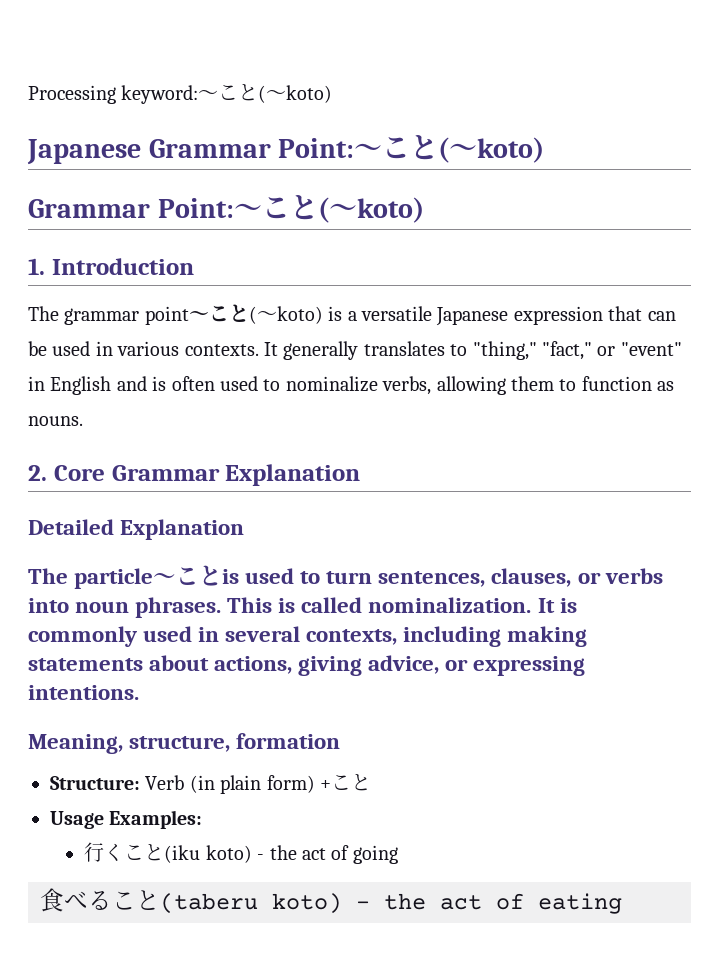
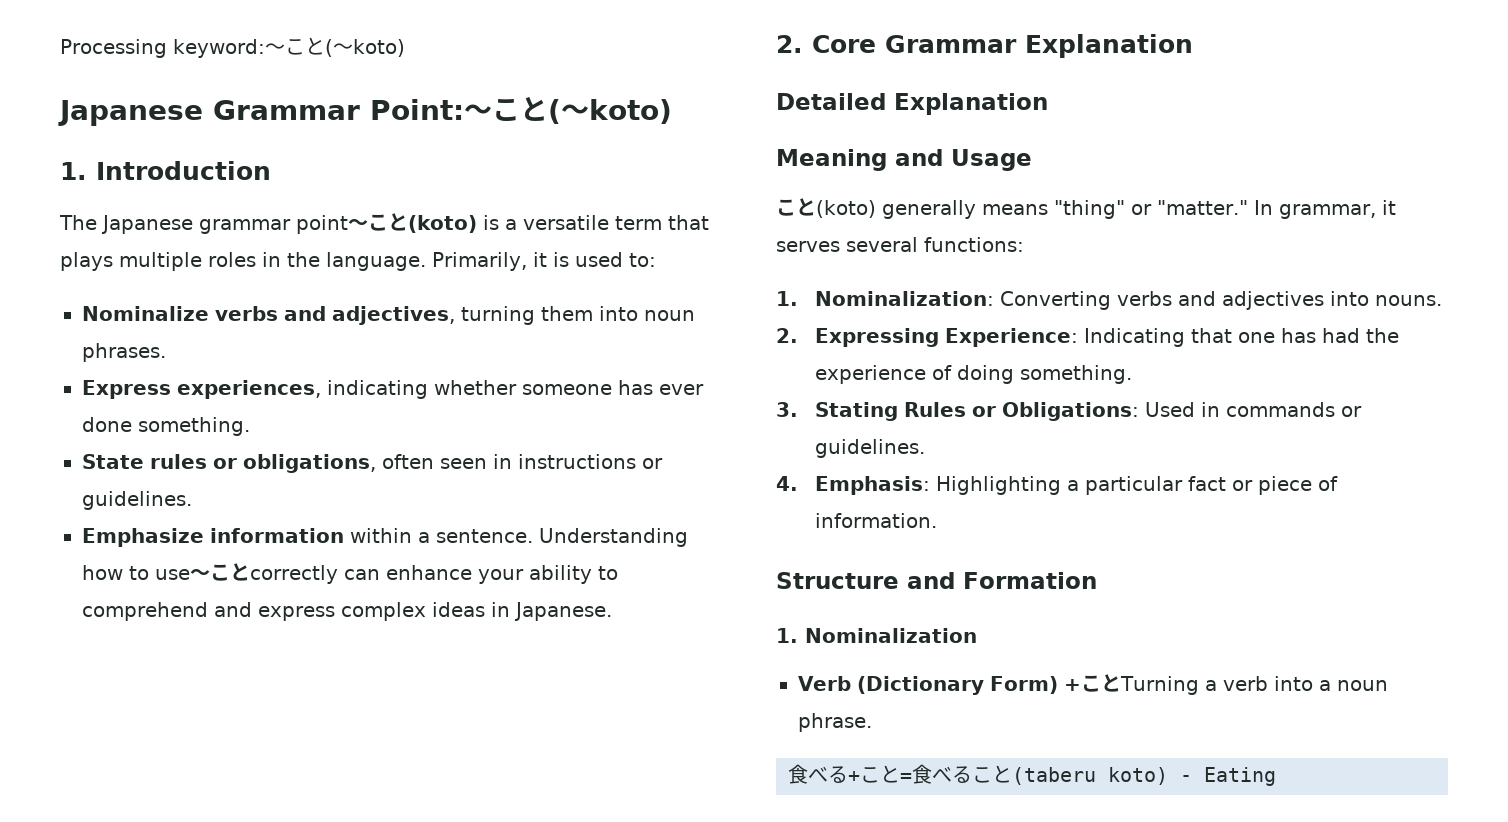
[28,195,424,223] // Grammar Point:～こと(〜koto) -> (672, 111) none
(59, 313) none -> [101,215,193,234] Japanese
[248,306,323,324] (〜koto) -> [408,215,477,233] (koto)
[436,306,676,326] [28,341,682,360] [28,376,675,395] [28,416,83,426] Japanese expression that can be used in various contexts. It generally translates to "thing," "fact," or "event" in English and is often used to nominalize verbs, allowing them to function as nouns. -> [615,215,709,230] [60,252,656,271] [82,306,695,325] [82,343,166,362] [82,380,704,399] [82,417,250,436] [82,454,663,473] [82,491,192,510] [82,528,688,547] [82,563,618,584] [82,602,612,621] term that plays multiple roles in the language. Primarily, it is used to: // Nominalize verbs and adjectives, turning them into noun phrases. // Express experiences, indicating whether someone has ever done something. // State rules or obligations, often seen in instructions or guidelines. // Emphasize information within a sentence. Understanding how to use～ことcorrectly can enhance your ability to comprehend and express complex ideas in Japanese.
[28,565,663,589] [28,597,577,618] [28,626,588,647] [28,655,586,676] [28,685,139,700] [28,733,341,754] [50,774,371,794] [50,810,203,829] [84,842,398,864] The particle～ことis used to turn sentences, clauses, or verbs into noun phrases. This is called nominalization. It is commonly used in several contexts, including making statements about actions, giving advice, or expressing intentions. // Meaning, structure, formation // Structure: Verb (in plain form) +こと // Usage Examples: // 行くこと(iku koto) - the act of going // -> [776,149,1032,171] [776,198,1396,219] [776,237,1024,252] [776,291,1443,310] [776,328,1400,347] [815,365,1133,384] [776,402,1363,421] [815,439,926,458] [776,476,1339,495] [815,513,938,528] [776,572,1097,589] [776,628,977,643] [798,674,1388,695] [798,713,872,732] [788,764,912,784] Meaning and Usage // こと(koto) generally means "thing" or "matter." In grammar, it serves several functions: // 1. Nominalization: Converting verbs and adjectives into nouns. // 2. Expressing Experience: Indicating that one has had the experience of doing something. // 3. Stating Rules or Obligations: Used in commands or guidelines. // 4. Emphasis: Highlighting a particular fact or piece of information. // Structure and Formation // 1. Nominalization // Verb (Dictionary Form) +ことTurning a verb into a noun phrase. // 食べる+こと=
[384,893,622,914] the act of eating -> [1204,767,1276,786] Eating

